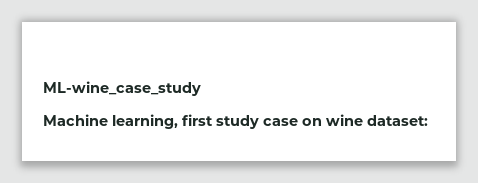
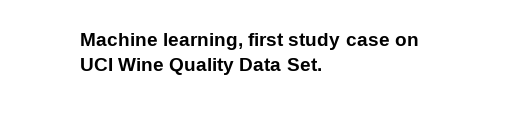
[43,81,201,96] ML-wine_case_study // -> (80, 39) none
[326,114,428,126] wine dataset: -> [80,58,322,75] UCI Wine Quality Data Set.

